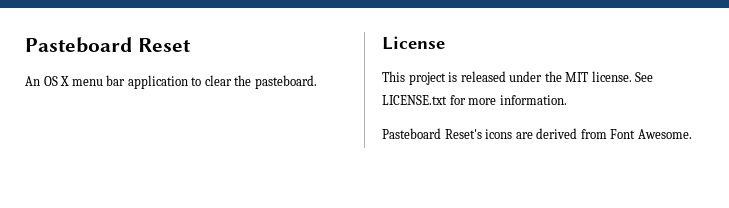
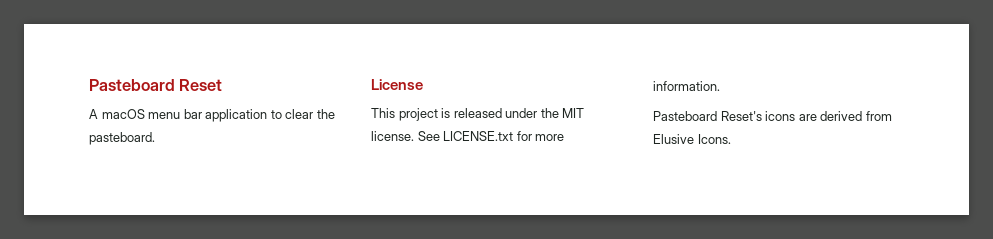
[25,76,70,86] An OS X -> [89,109,145,119] A macOS
[610,129,692,139] Font Awesome. -> [653,134,731,144] Elusive Icons.

